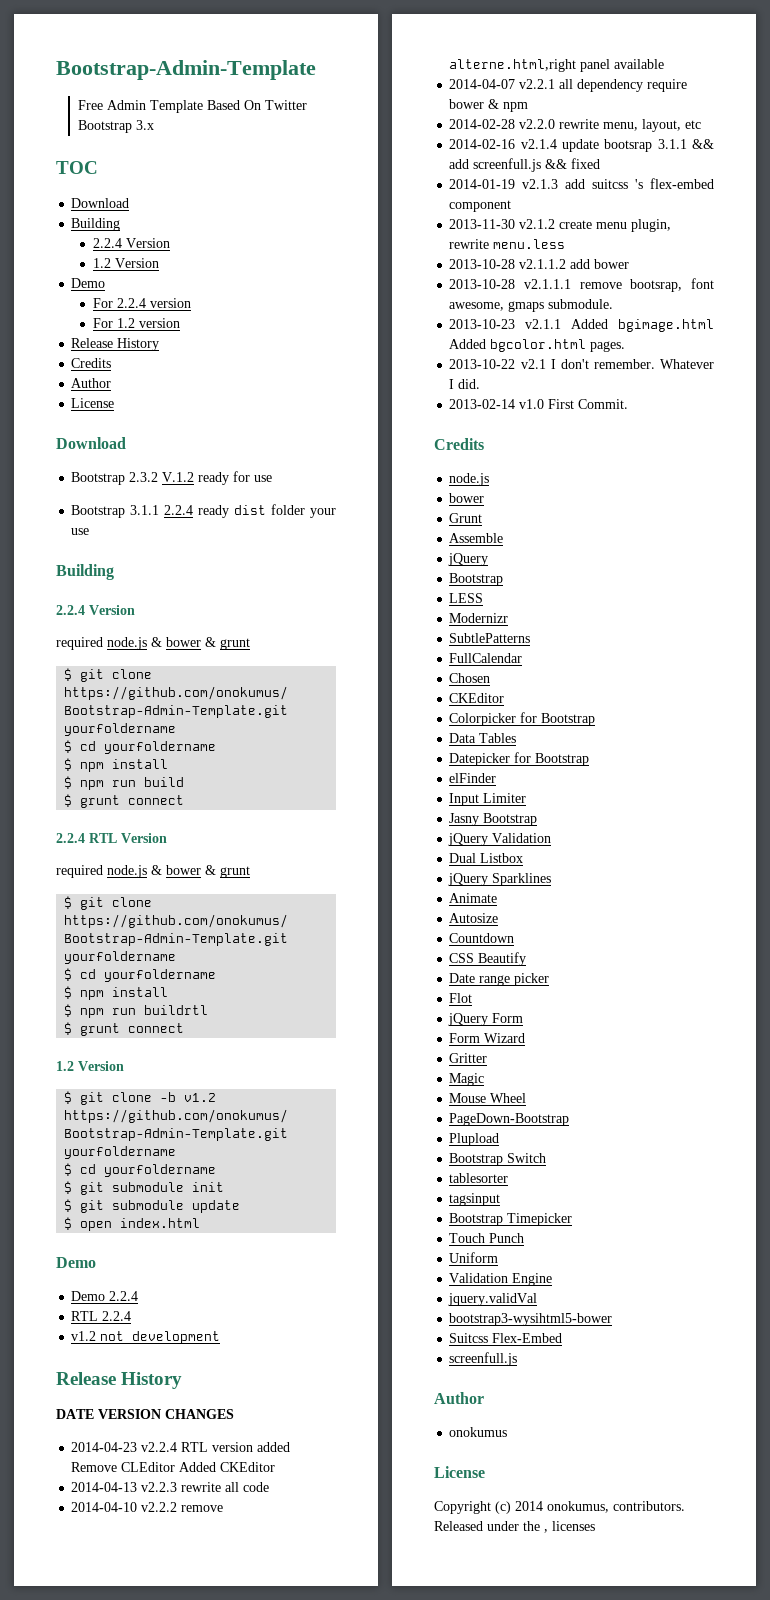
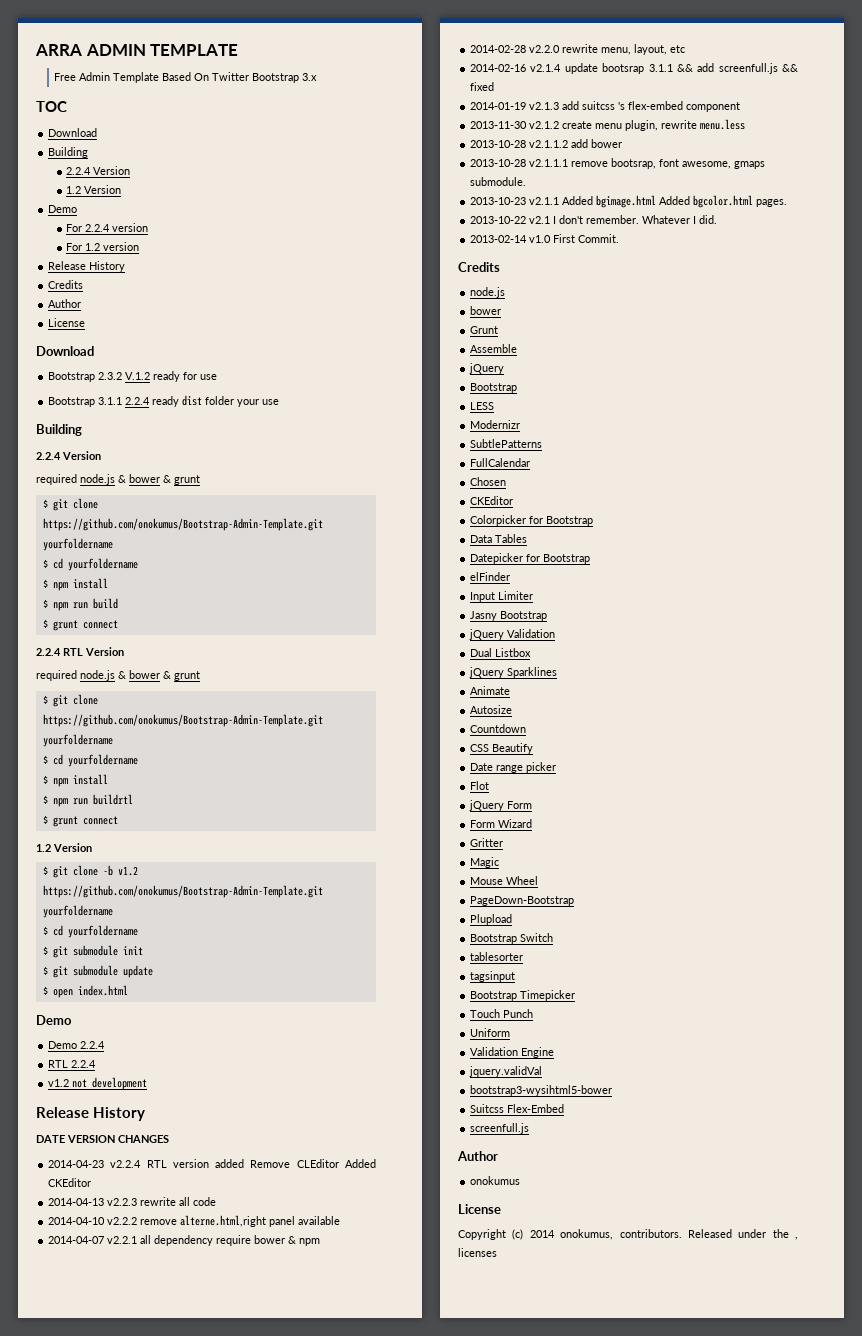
[56,60,316,80] Bootstrap-Admin-Template -> [35,44,239,56] ARRA ADMIN TEMPLATE

